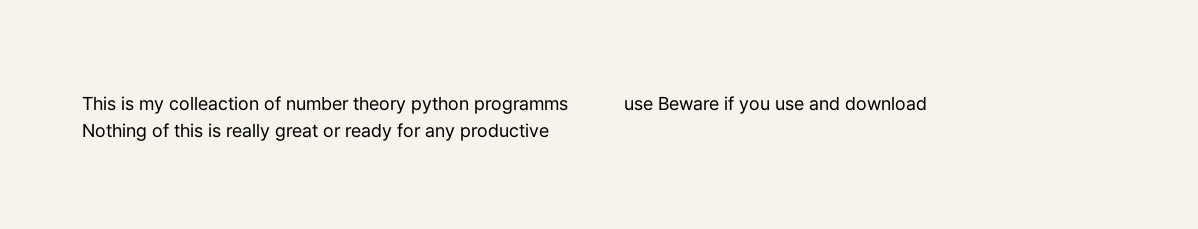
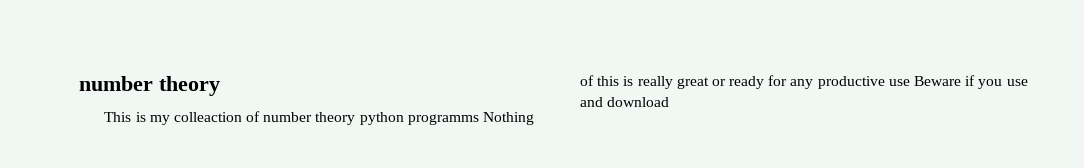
(82, 103) none -> [79,76,220,96] number theory //

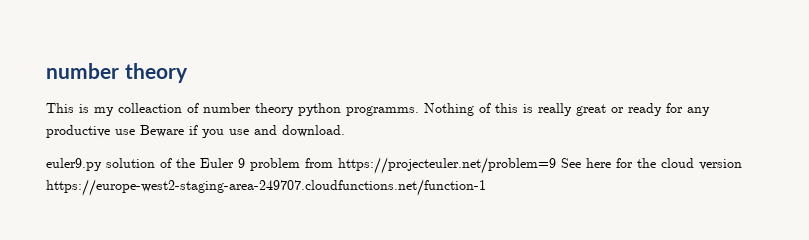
[407,114,479,125] programms -> [346,106,419,116] programms.
[607,97,670,107] download -> [282,125,345,137] [46,157,742,174] [46,179,486,196] download. // euler9.py solution of the Euler 9 problem from https://projecteuler.net/problem=9 See here for the cloud version https://europe-west2-staging-area-249707.cloudfunctions.net/function-1

